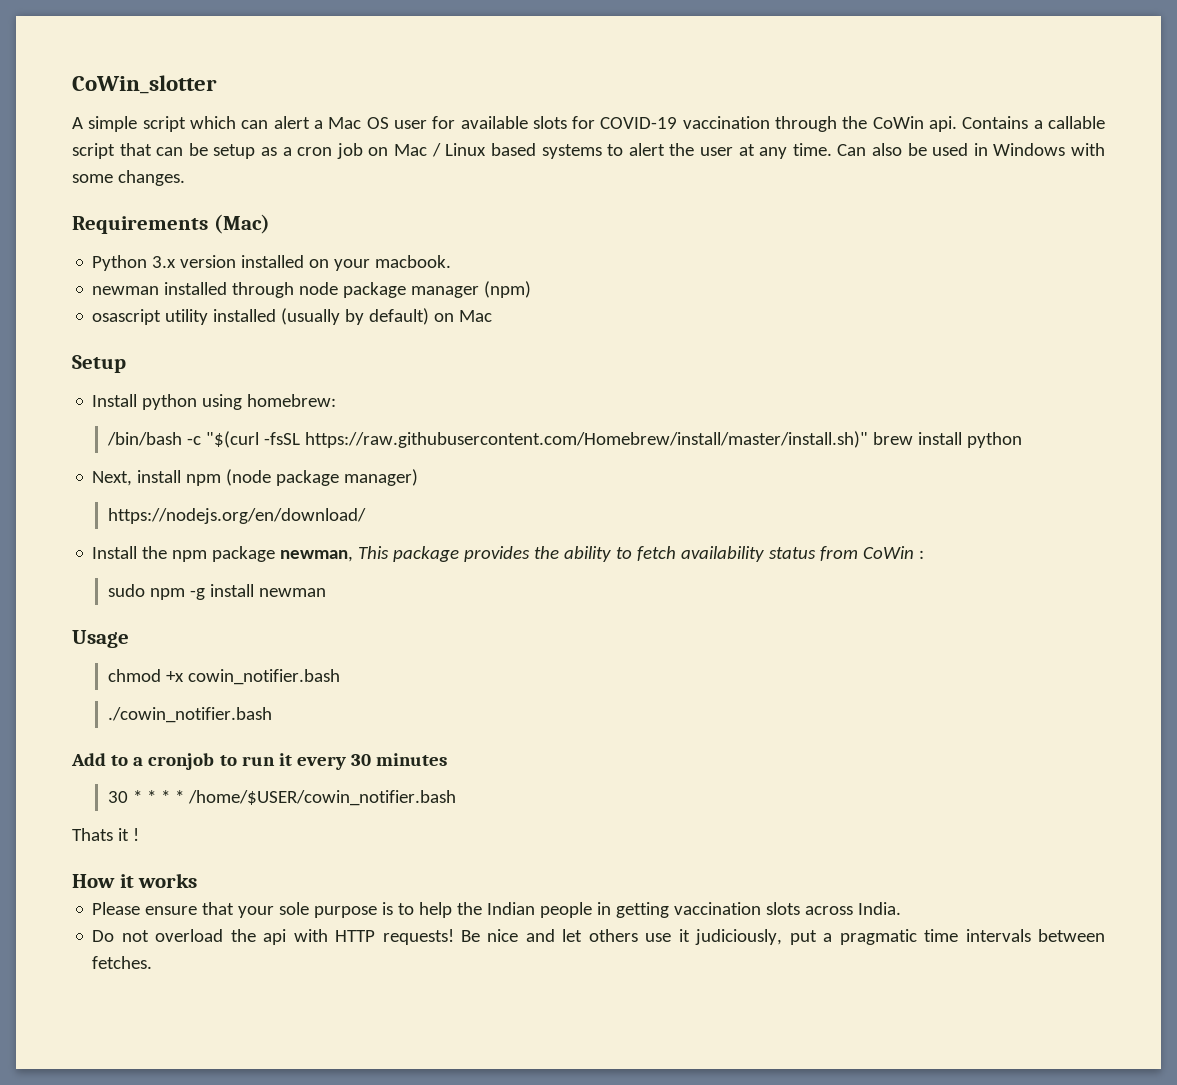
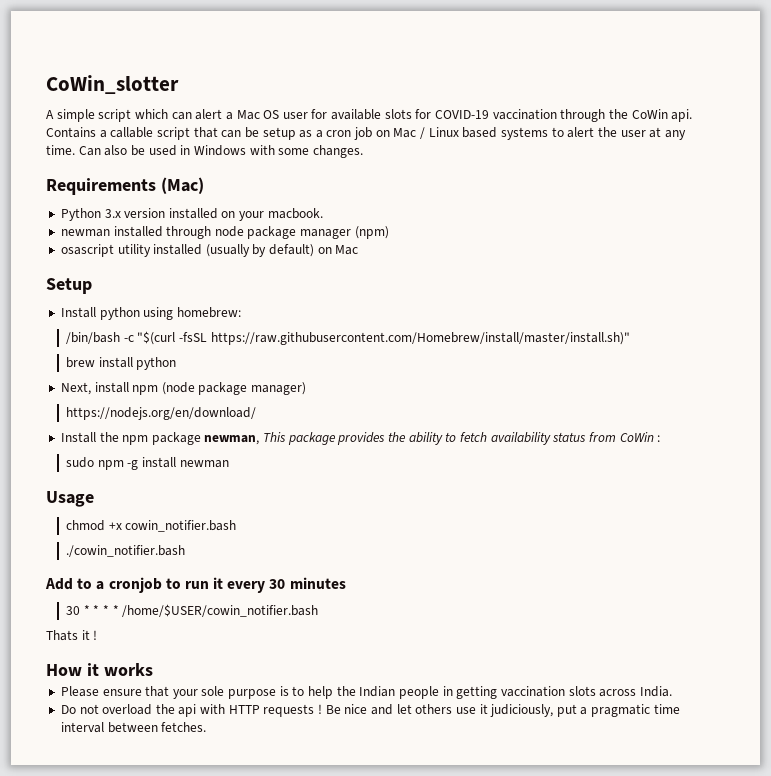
(869, 439) none -> (630, 338) //
[382,929,454,945] requests! -> [263,704,323,717] requests !
[965,929,1031,942] intervals -> [60,722,104,733] interval

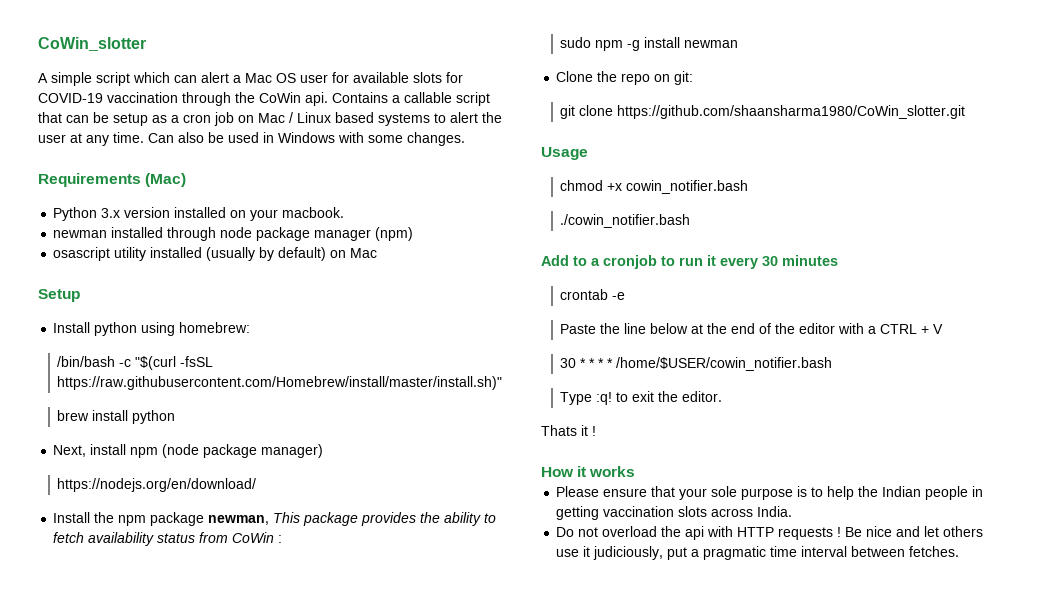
(229, 464) none -> [556,71,694,85] [560,105,966,119] // Clone the repo on git: // git clone https://github.com/shaansharma1980/CoWin_slotter.git
(346, 583) none -> [560,289,626,300] [560,323,944,334] // crontab -e // Paste the line below at the end of the editor with a CTRL + V
(319, 610) none -> [560,391,723,405] // Type :q! to exit the editor.

